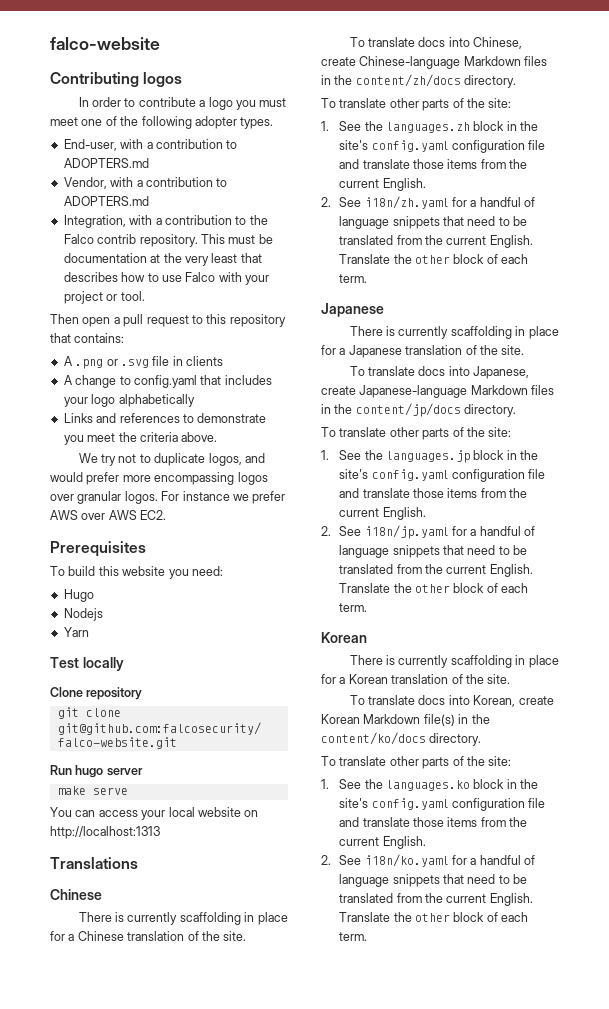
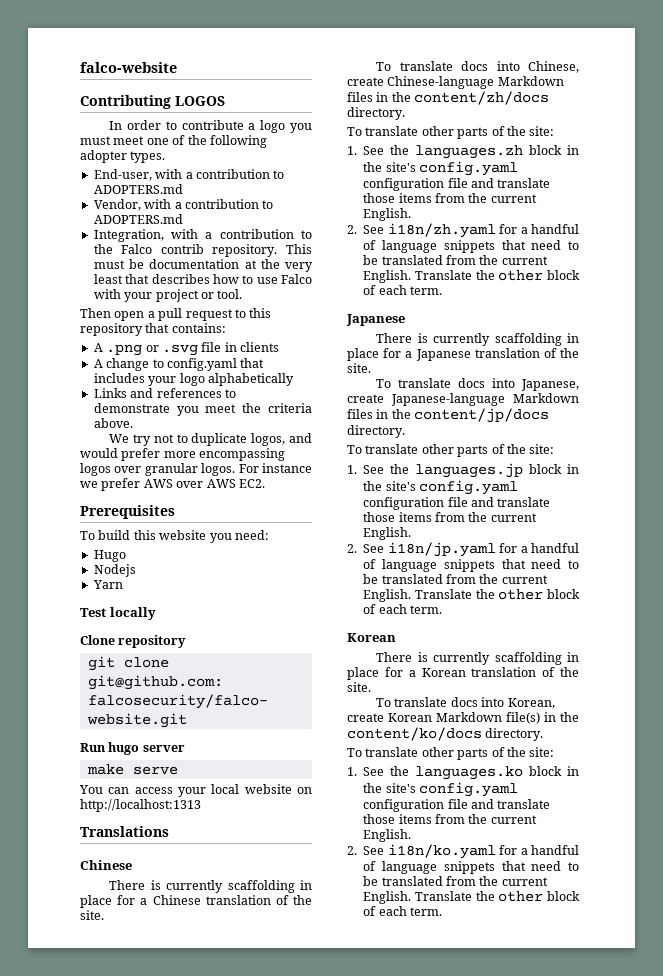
[143,72,183,87] logos -> [175,96,225,106] LOGOS

